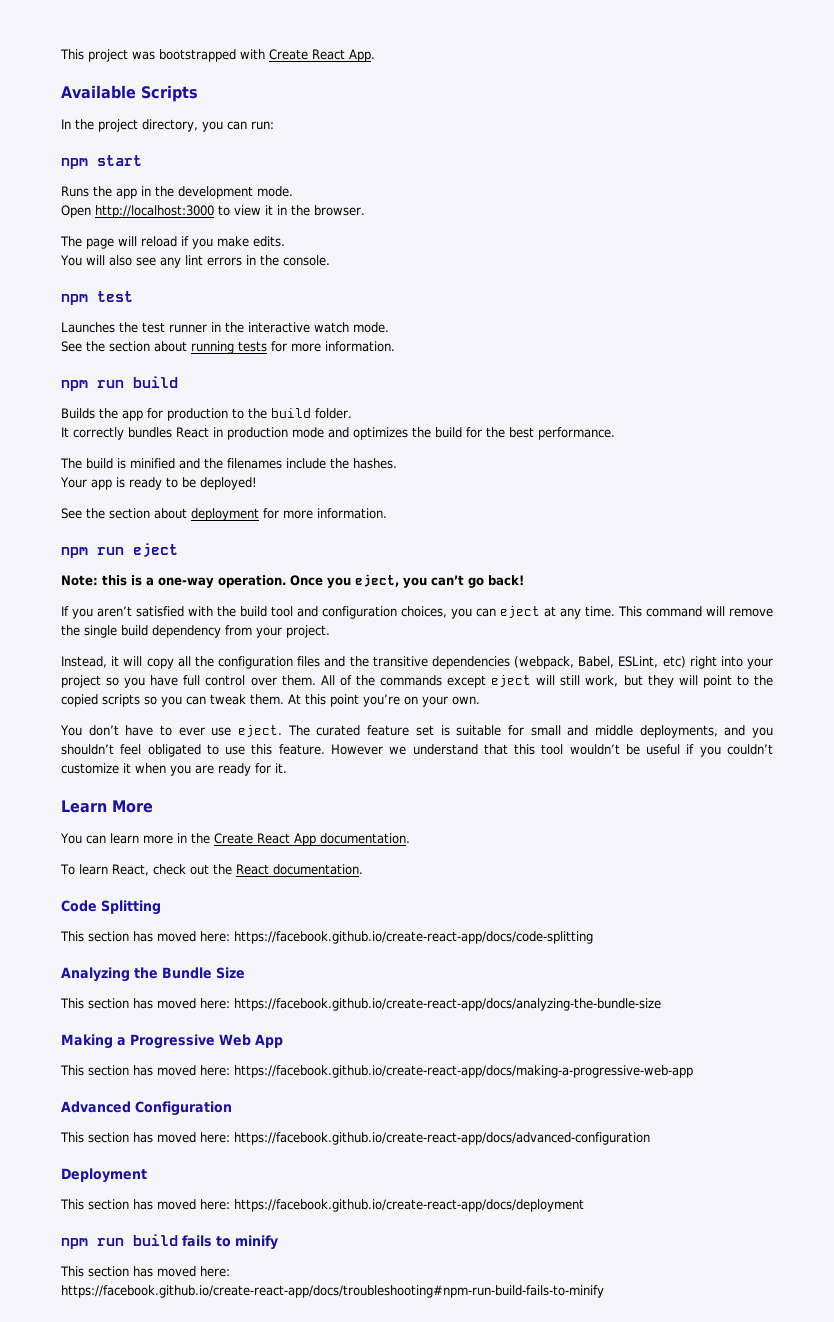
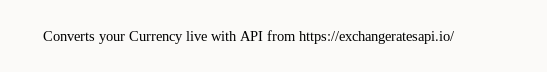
[60,49,375,62] [61,85,198,102] [61,119,274,132] [61,155,142,169] [61,186,293,199] [61,205,365,218] [60,236,285,249] [60,255,330,268] [61,291,133,305] [61,322,389,333] [61,341,395,354] [61,376,178,391] [61,408,352,421] [61,427,615,440] [60,458,397,469] [60,477,257,490] [61,508,387,521] [61,543,178,558] [61,574,524,588] [61,606,773,619] [61,625,330,638] [61,656,773,669] [61,675,774,688] [61,694,480,707] [60,725,773,738] [61,744,774,757] [61,763,287,776] [61,800,153,813] [60,833,410,846] [60,864,363,876] [61,900,161,915] [60,931,593,944] [61,967,245,982] [60,998,661,1011] [61,1034,283,1049] [60,1065,693,1078] [61,1101,232,1116] [60,1132,650,1145] [61,1168,147,1183] [60,1199,584,1212] [61,1234,278,1250] [60,1266,230,1277] [61,1285,604,1298] This project was bootstrapped with Create React App. // Available Scripts // In the project directory, you can run: // npm start // Runs the app in the development mode. // Open http://localhost:3000 to view it in the browser. // The page will reload if you make edits. // You will also see any lint errors in the console. // npm test // Launches the test runner in the interactive watch mode. // See the section about running tests for more information. // npm run build // Builds the app for production to the build folder. // It correctly bundles React in production mode and optimizes the build for the best performance. // The build is minified and the filenames include the hashes. // Your app is ready to be deployed! // See the section about deployment for more information. // npm run eject // Note: this is a one-way operation. Once you eject, you can’t go back! // If you aren’t satisfied with the build tool and configuration choices, you can eject at any time. This command will remove the single build dependency from your project. // Instead, it will copy all the configuration files and the transitive dependencies (webpack, Babel, ESLint, etc) right into your project so you have full control over them. All of the commands except eject will still work, but they will point to the copied scripts so you can tweak them. At this point you’re on your own. // You don’t have to ever use eject. The curated feature set is suitable for small and middle deployments, and you shouldn’t feel obligated to use this feature. However we understand that this tool wouldn’t be useful if you couldn’t customize it when you are ready for it. // Learn More // You can learn more in the Create React App documentation. // To learn React, check out the React documentation. // Code Splitting // This section has moved here: https://facebook.github.io/create-react-app/docs/code-splitting // Analyzing the Bundle Size // This section has moved here: https://facebook.github.io/create-react-app/docs/analyzing-the-bundle-size // Making a Progressive Web App // This section has moved here: https://facebook.github.io/create-react-app/docs/making-a-progressive-web-app // Advanced Configuration // This section has moved here: https://facebook.github.io/create-react-app/docs/advanced-configuration // Deployment // This section has moved here: https://facebook.github.io/create-react-app/docs/deployment // npm run build fails to minify // This section has moved here: https://facebook.github.io/create-react-app/docs/troubleshooting#npm-run-build-fails-to-minify -> [43,30,455,44] Converts your Currency live with API from https://exchangeratesapi.io/

